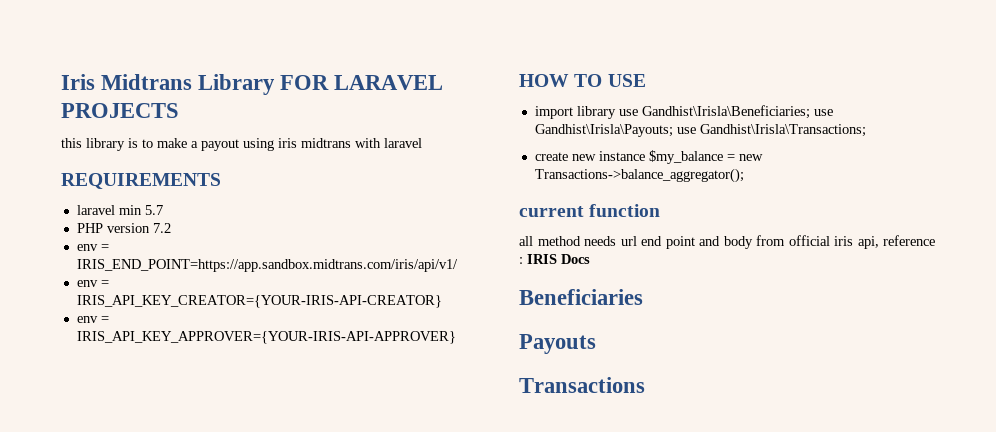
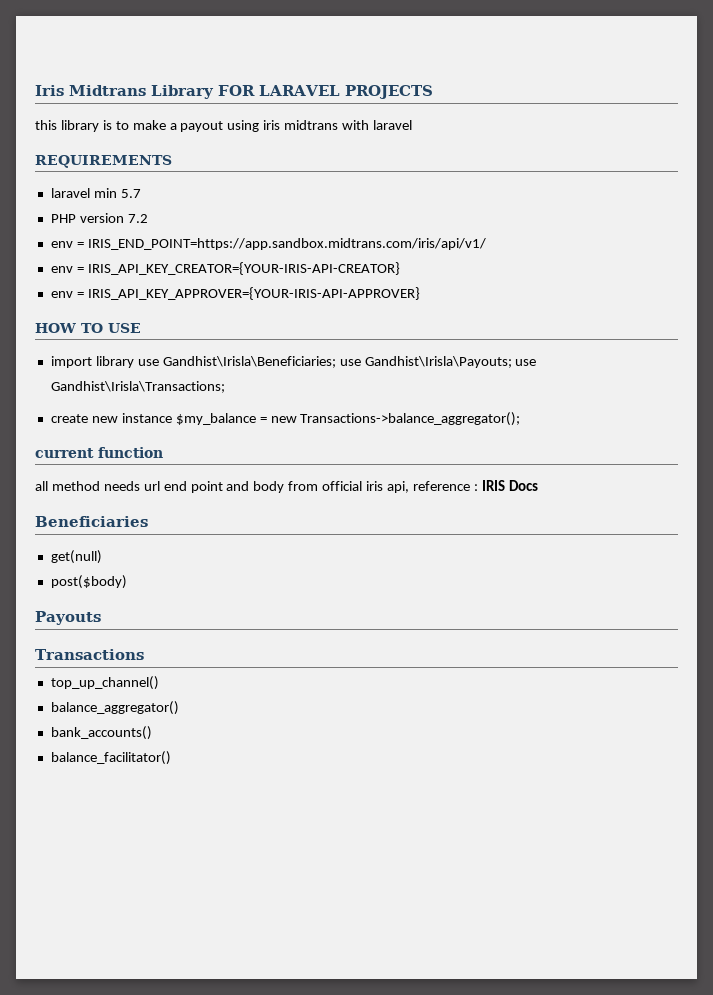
(643, 297) none -> [50,550,102,564] [50,575,127,589] // get(null) // post($body)
(645, 385) none -> [50,676,159,690] [50,701,179,715] [50,726,152,740] [50,751,171,765] // top_up_channel() // balance_aggregator() // bank_accounts() // balance_facilitator()

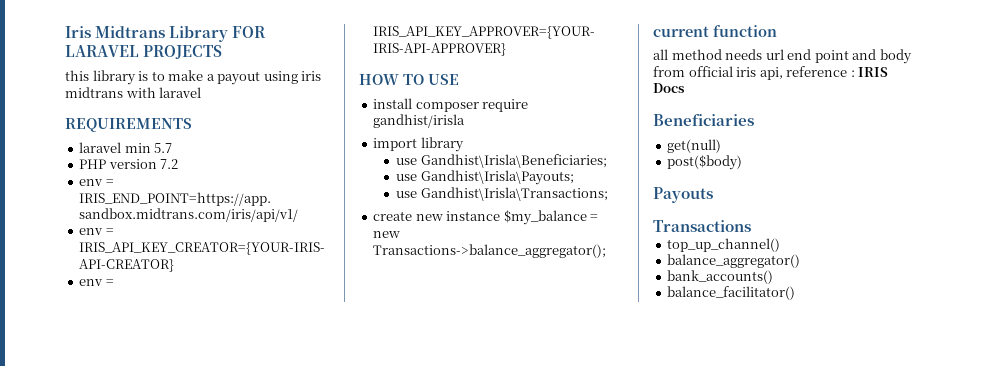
(141, 328) none -> [373,98,529,112] [373,114,466,128] // install composer require gandhist/irisla
(134, 362) none -> (464, 144) //
(336, 362) none -> (607, 161) //
(512, 362) none -> (574, 177) //

